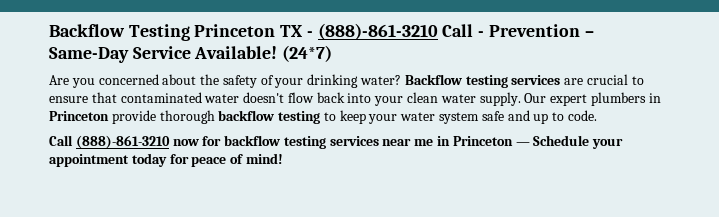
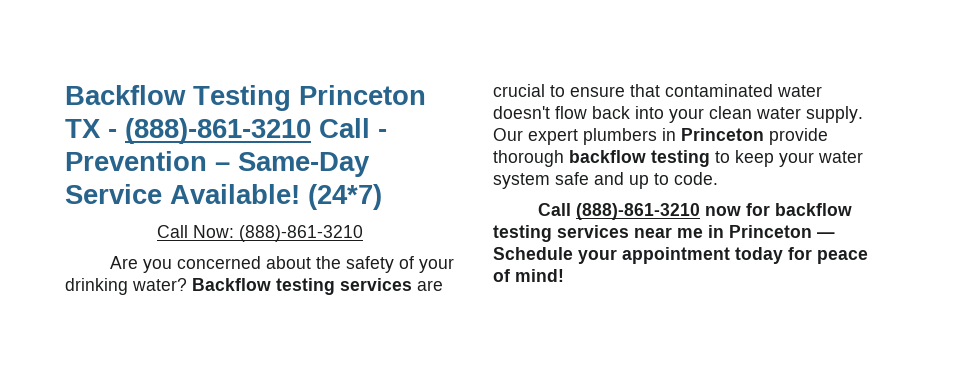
(333, 53) none -> [157,225,363,242] // Call Now: (888)-861-3210

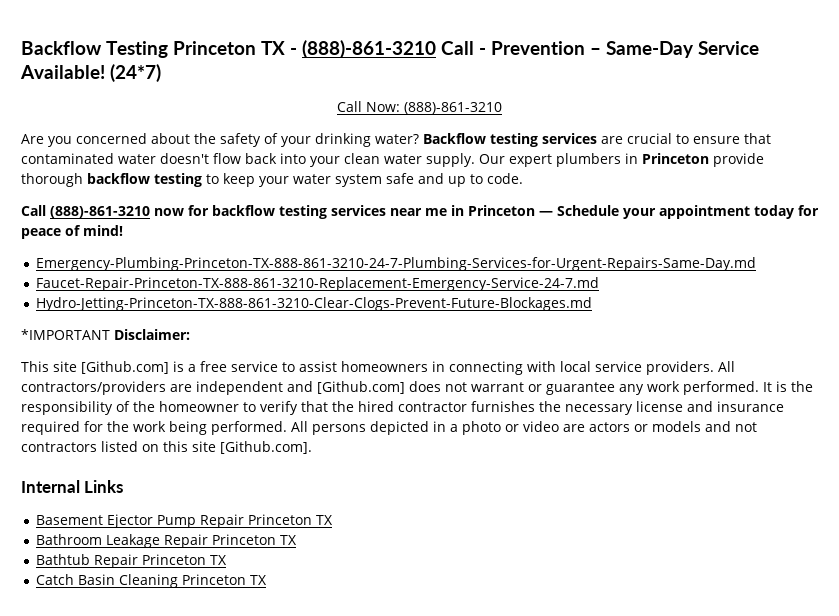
(564, 275) none -> [35,257,756,271] [35,277,599,291] [35,297,592,311] [21,329,190,340] [21,361,735,375] [21,381,813,395] [21,401,784,415] [21,421,757,435] [21,441,312,454] [21,480,124,493] [35,514,333,528] [35,534,297,548] [35,554,227,568] [35,574,267,588] // Emergency-Plumbing-Princeton-TX-888-861-3210-24-7-Plumbing-Services-for-Urgent-Repairs-Same-Day.md // Faucet-Repair-Princeton-TX-888-861-3210-Replacement-Emergency-Service-24-7.md // Hydro-Jetting-Princeton-TX-888-861-3210-Clear-Clogs-Prevent-Future-Blockages.md // *IMPORTANT Disclaimer: // This site [Github.com] is a free service to assist homeowners in connecting with local service providers. All contractors/providers are independent and [Github.com] does not warrant or guarantee any work performed. It is the responsibility of the homeowner to verify that the hired contractor furnishes the necessary license and insurance required for the work being performed. All persons depicted in a photo or video are actors or models and not contractors listed on this site [Github.com]. // Internal Links // Basement Ejector Pump Repair Princeton TX // Bathroom Leakage Repair Princeton TX // Bathtub Repair Princeton TX // Catch Basin Cleaning Princeton TX

